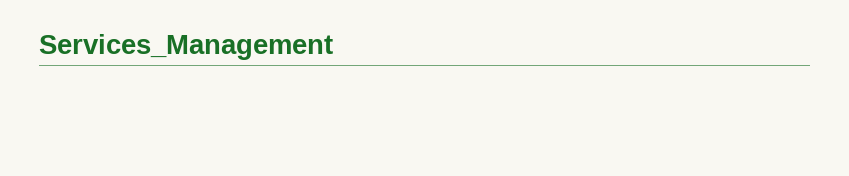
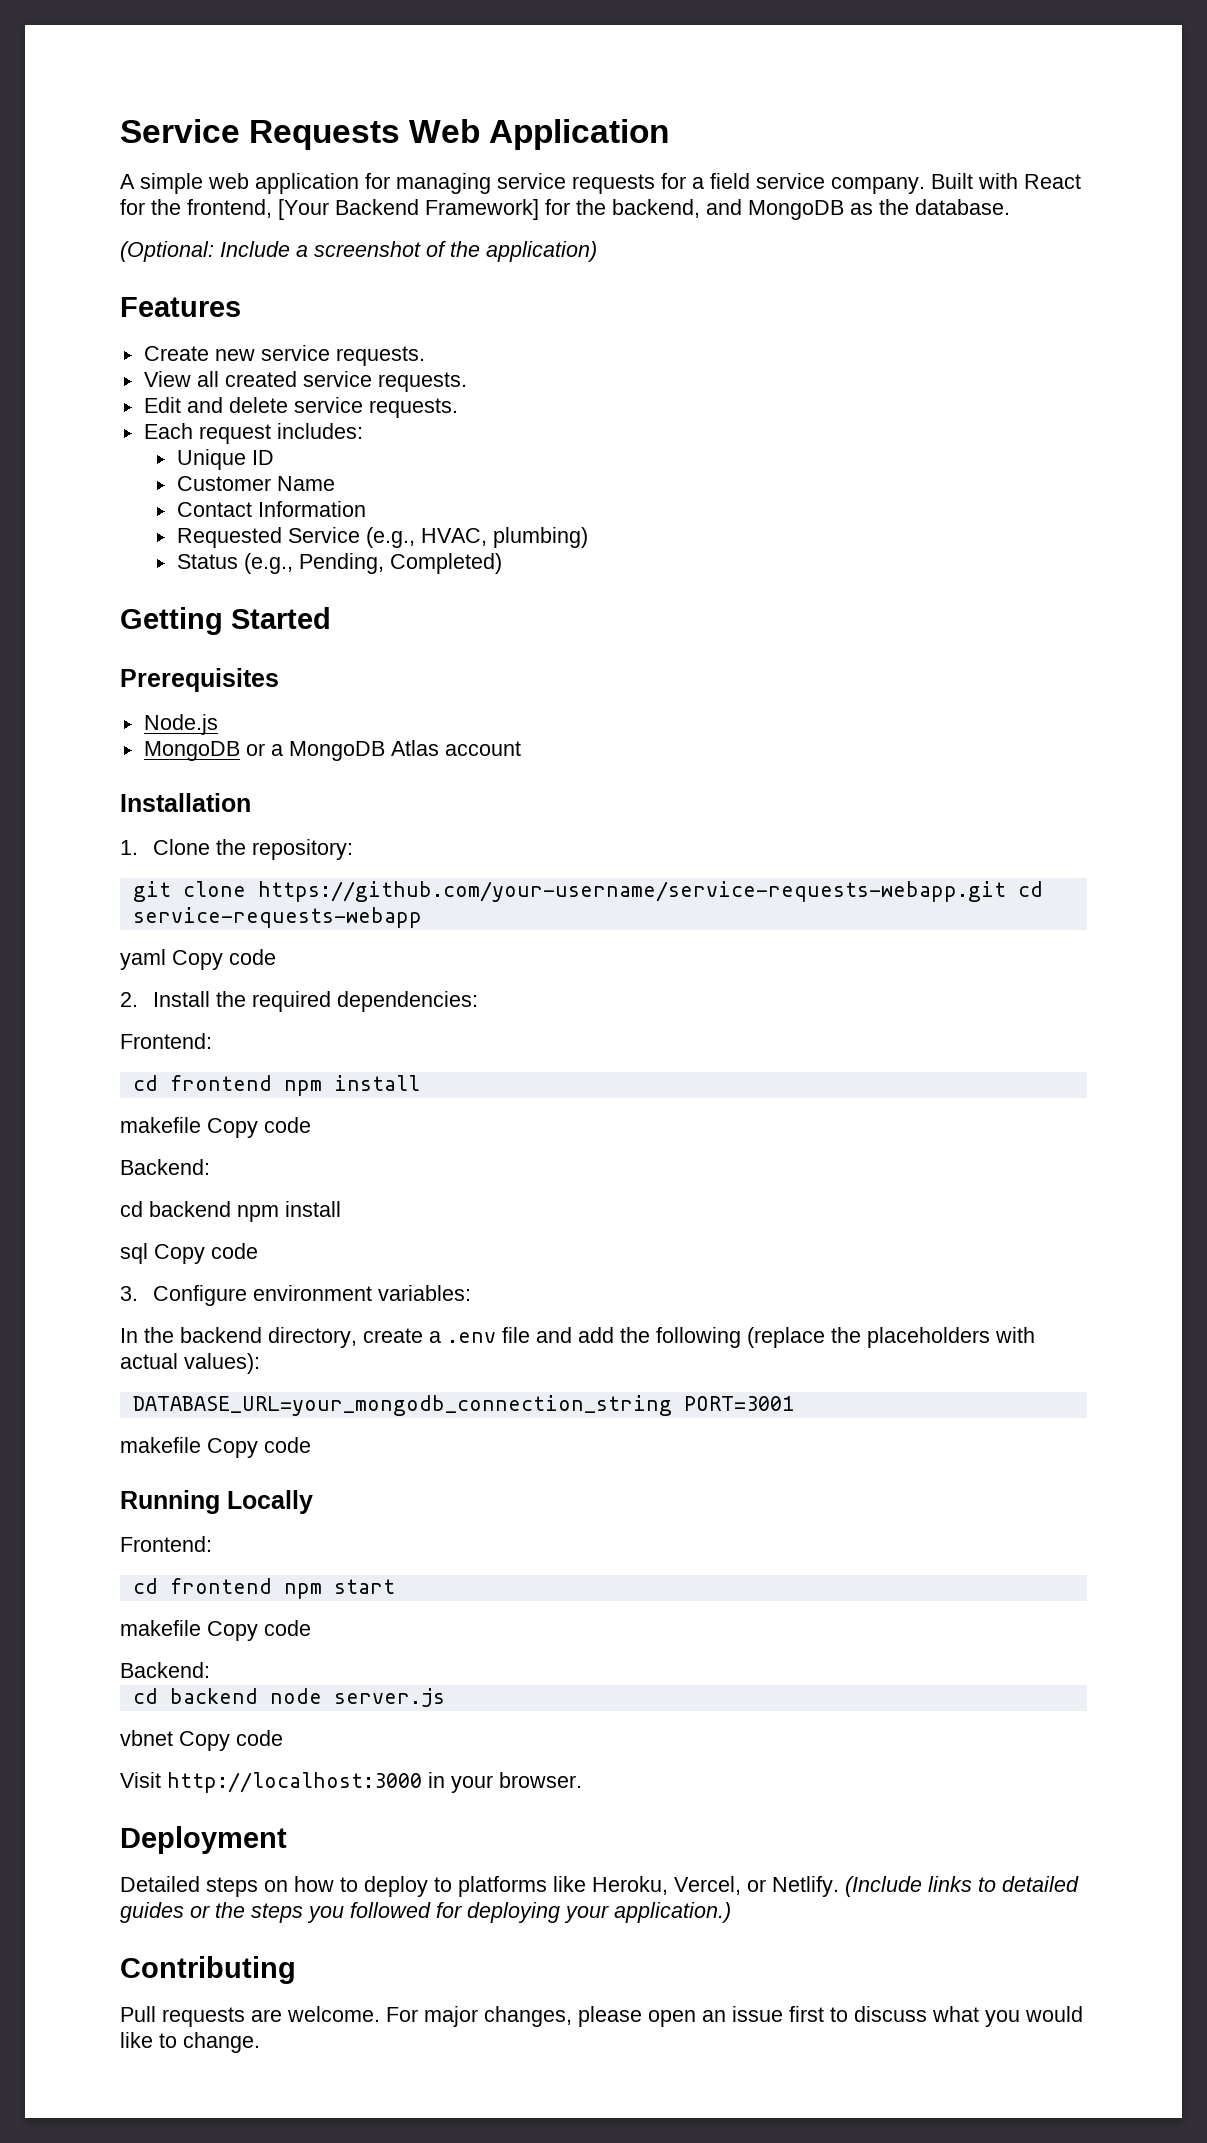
[39,34,333,60] Services_Management -> [120,119,670,150] [120,173,1081,194] [120,199,1010,220] [120,241,597,262] [120,297,241,317] [143,345,425,366] [143,371,467,392] [143,397,458,418] [143,423,363,444] [176,449,274,470] [176,476,335,491] [176,501,366,517] [176,527,588,548] [176,553,502,574] [120,607,331,635] [120,668,279,692] [143,714,218,735] [143,740,521,761] [120,793,251,812] [120,839,353,860] [132,881,1043,902] [132,907,422,928] [120,949,276,970] [120,991,478,1012] [120,1033,212,1049] [132,1075,420,1096] [120,1117,311,1138] [120,1159,210,1175] [120,1201,341,1222] [120,1243,258,1264] [120,1285,471,1306] [120,1327,1035,1348] [120,1353,260,1374] [132,1395,794,1416] [120,1437,311,1458] [120,1490,313,1514] [120,1536,212,1552] [132,1578,395,1599] [120,1620,311,1641] [120,1662,210,1678] [132,1688,445,1707] [120,1730,283,1751] [120,1772,582,1793] [120,1826,287,1854] [120,1876,1079,1897] [120,1902,731,1923] [120,1956,296,1984] [120,2006,1083,2027] [120,2032,260,2053] Service Requests Web Application // A simple web application for managing service requests for a field service company. Built with React for the frontend, [Your Backend Framework] for the backend, and MongoDB as the database. // (Optional: Include a screenshot of the application) // Features // Create new service requests. // View all created service requests. // Edit and delete service requests. // Each request includes: // Unique ID // Customer Name // Contact Information // Requested Service (e.g., HVAC, plumbing) // Status (e.g., Pending, Completed) // Getting Started // Prerequisites // Node.js // MongoDB or a MongoDB Atlas account // Installation // 1. Clone the repository: // git clone https://github.com/your-username/service-requests-webapp.git cd service-requests-webapp // yaml Copy code // 2. Install the required dependencies: // Frontend: // cd frontend npm install // makefile Copy code // Backend: // cd backend npm install // sql Copy code // 3. Configure environment variables: // In the backend directory, create a .env file and add the following (replace the placeholders with actual values): // DATABASE_URL=your_mongodb_connection_string PORT=3001 // makefile Copy code // Running Locally // Frontend: // cd frontend npm start // makefile Copy code // Backend: // cd backend node server.js // vbnet Copy code // Visit http://localhost:3000 in your browser. // Deployment // Detailed steps on how to deploy to platforms like Heroku, Vercel, or Netlify. (Include links to detailed guides or the steps you followed for deploying your application.) // Contributing // Pull requests are welcome. For major changes, please open an issue first to discuss what you would like to change.

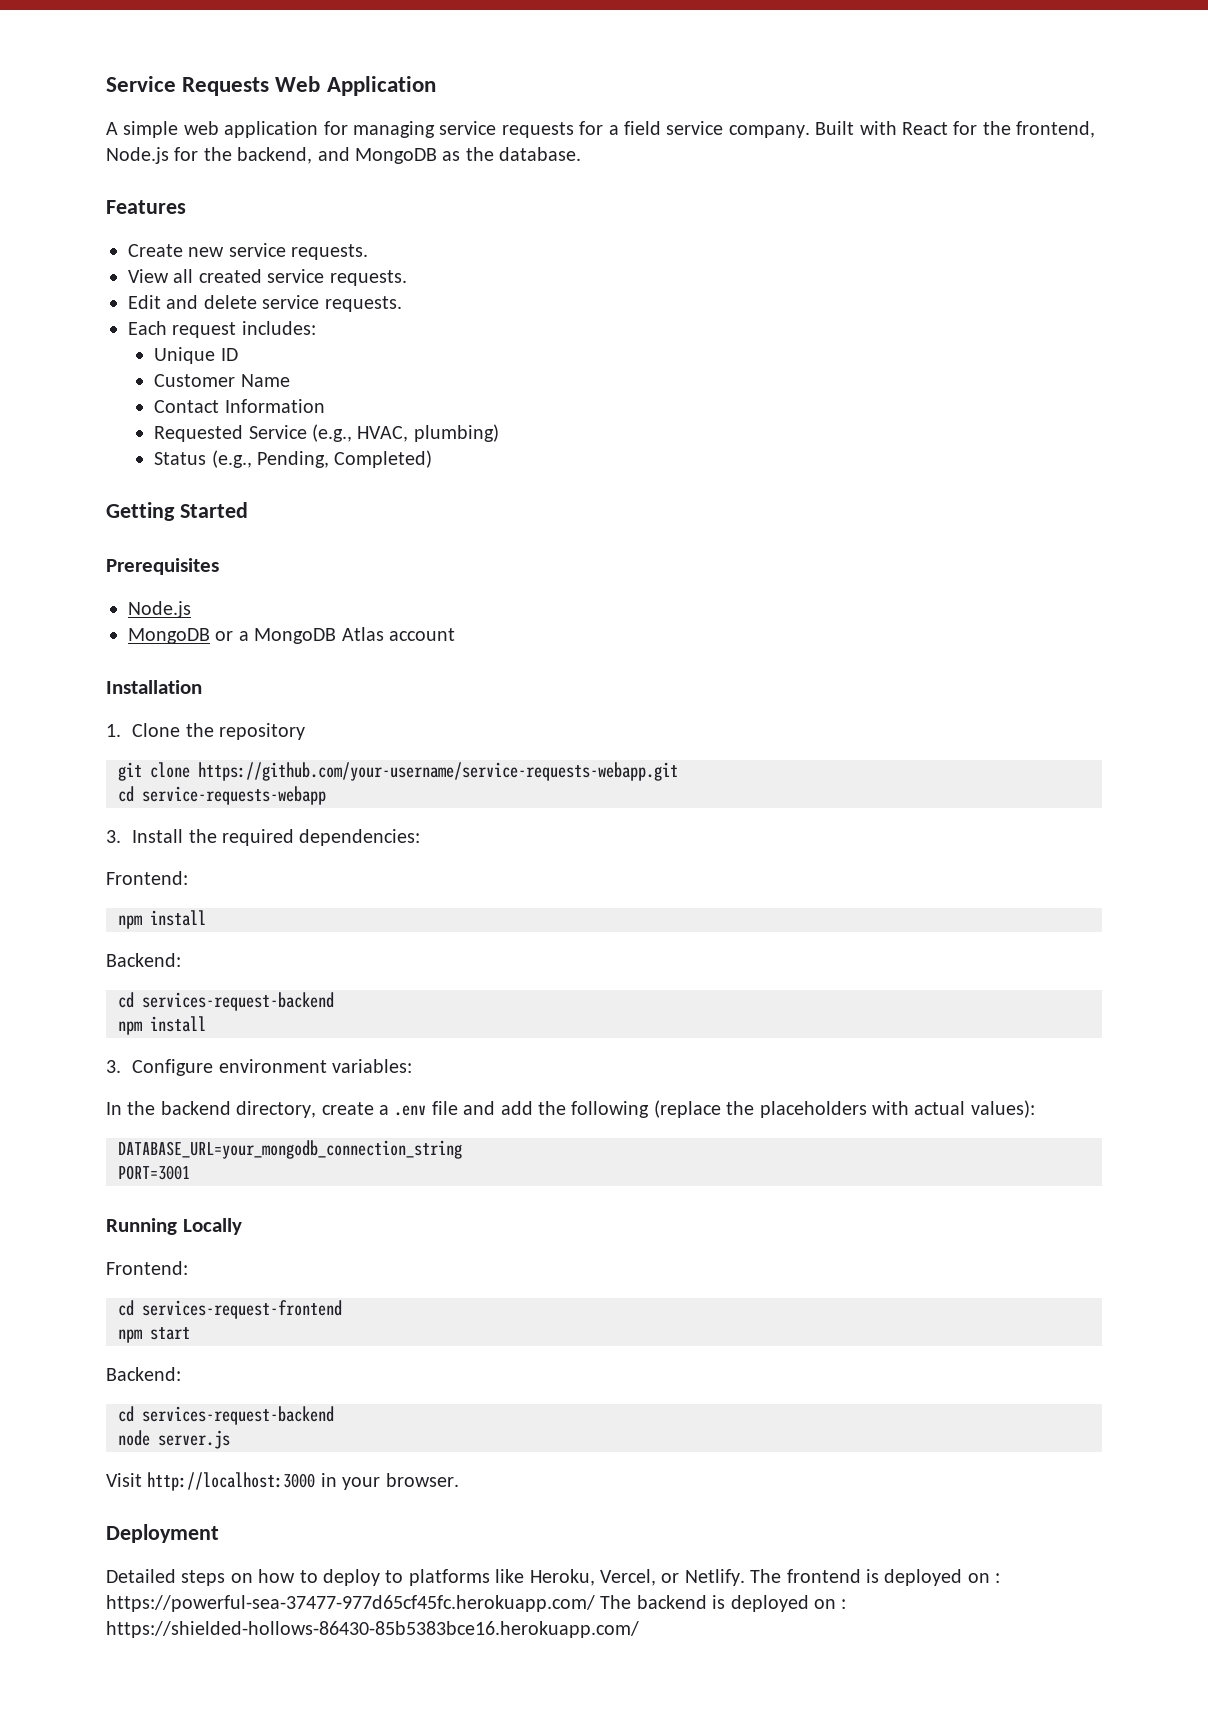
[278,199,539,220] [Your Backend Framework] -> [106,147,169,164] Node.js
[120,241,597,262] // (Optional: Include a screenshot of the application) -> (582, 154) none
[251,839,353,860] repository: -> [219,723,306,740] repository
(1006, 891) none -> (678, 771) //
[120,949,276,970] [120,992,138,1007] yaml Copy code // 2. -> [106,830,121,843] 3.
[132,1075,420,1096] [120,1117,311,1138] [120,1159,210,1175] [120,1201,341,1222] [120,1243,258,1264] cd frontend npm install // makefile Copy code // Backend: // cd backend npm install // sql Copy code -> [118,910,206,929] [106,953,181,967] [118,992,334,1011] [118,1016,206,1035] npm install // Backend: // cd services-request-backend // npm install
(672, 1405) none -> (462, 1149) //
[120,1437,311,1458] // makefile Copy code -> (190, 1172) none
[169,1578,272,1594] frontend -> [142,1300,342,1319] services-request-frontend //
[120,1620,311,1641] [120,1662,210,1678] [132,1688,258,1704] // makefile Copy code // Backend: // cd backend -> [106,1367,181,1381] [118,1406,334,1425] // Backend: // cd services-request-backend //
[120,1730,283,1751] // vbnet Copy code -> (230, 1439) none
[845,1876,1079,1897] [120,1902,731,1923] [120,1956,296,1984] [120,2006,1083,2027] [120,2032,260,2053] (Include links to detailed guides or the steps you followed for deploying your application.) // Contributing // Pull requests are welcome. For major changes, please open an issue first to discuss what you would like to change. -> [750,1569,1001,1586] [106,1595,847,1612] [106,1621,639,1638] The frontend is deployed on : https://powerful-sea-37477-977d65cf45fc.herokuapp.com/ The backend is deployed on : https://shielded-hollows-86430-85b5383bce16.herokuapp.com/

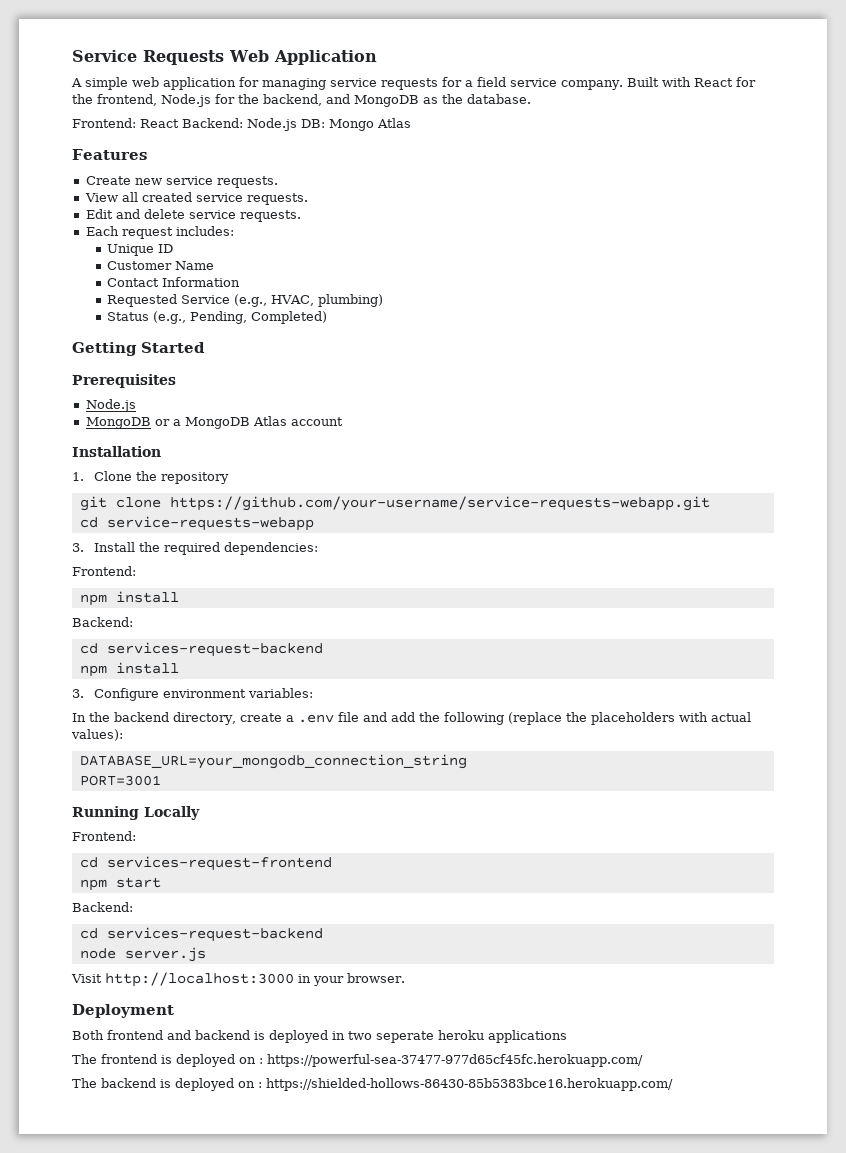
(582, 154) none -> [72,118,411,131] // Frontend: React Backend: Node.js DB: Mongo Atlas
[106,1569,745,1586] Detailed steps on how to deploy to platforms like Heroku, Vercel, or Netlify. -> [72,1030,567,1043] Both frontend and backend is deployed in two seperate heroku applications //
(595, 1603) none -> (643, 1060) //

